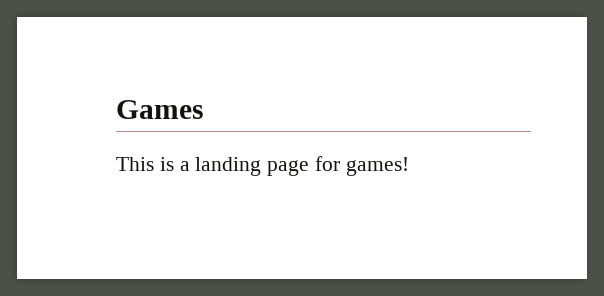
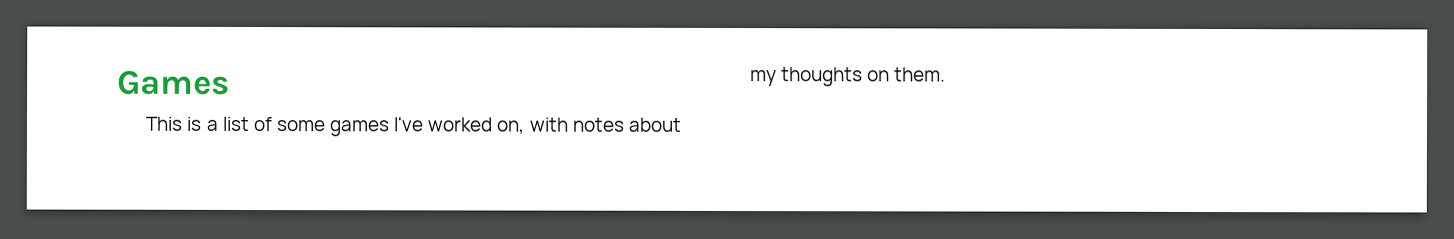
[195,156,409,176] landing page for games! -> [221,116,682,137] [750,67,947,87] list of some games I've worked on, with notes about my thoughts on them.

